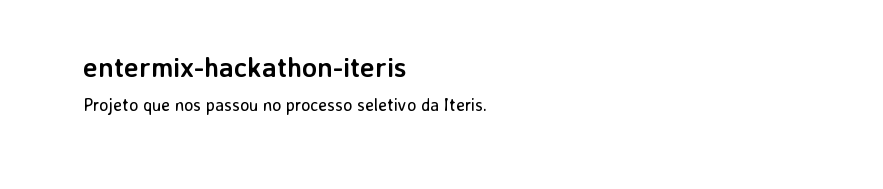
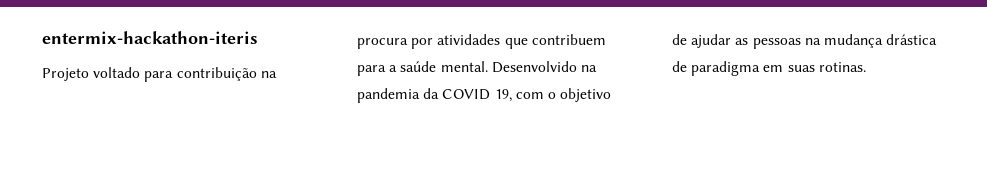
[143,98,487,115] que nos passou no processo seletivo da Iteris. -> [93,67,277,82] [357,34,606,49] [357,61,597,76] [357,88,612,103] [672,34,938,49] [672,61,866,76] voltado para contribuição na procura por atividades que contribuem para a saúde mental. Desenvolvido na pandemia da COVID 19, com o objetivo de ajudar as pessoas na mudança drástica de paradigma em suas rotinas.

